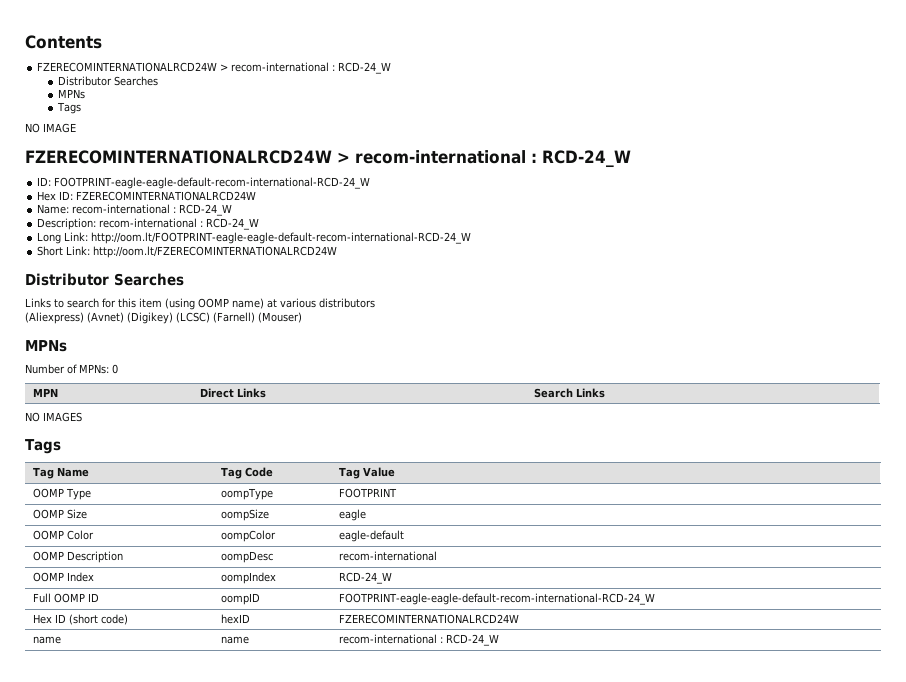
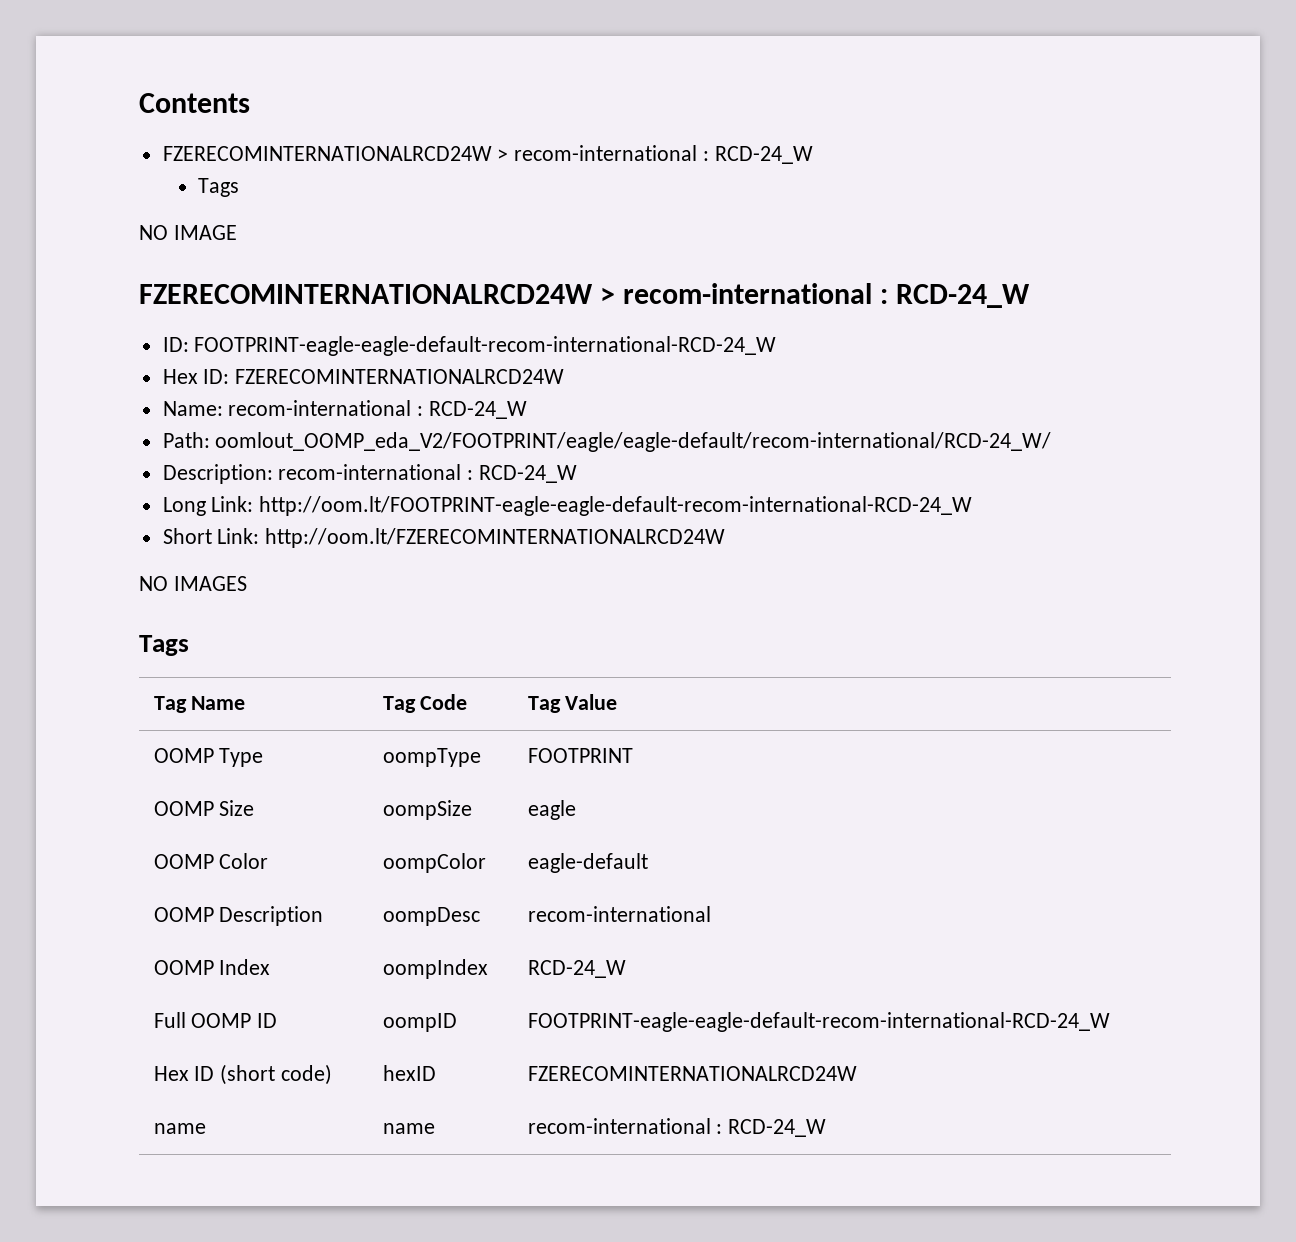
[58,76,159,86] [58,89,86,99] // Distributor Searches // MPNs -> (813, 155) none
(233, 210) none -> [162,432,1052,452] // Path: oomlout_OOMP_eda_V2/FOOTPRINT/eagle/eagle-default/recom-international/RCD-24_W/
[25,273,184,286] [25,298,375,310] [25,312,302,324] [25,340,67,352] [25,364,118,374] [32,388,58,397] [199,388,266,398] [533,388,605,398] // Distributor Searches // Links to search for this item (using OOMP name) at various distributors // (Aliexpress) (Avnet) (Digikey) (LCSC) (Farnell) (Mouser) // MPNs // Number of MPNs: 0 // MPN | Direct Links | Search Links -> (726, 538) none

